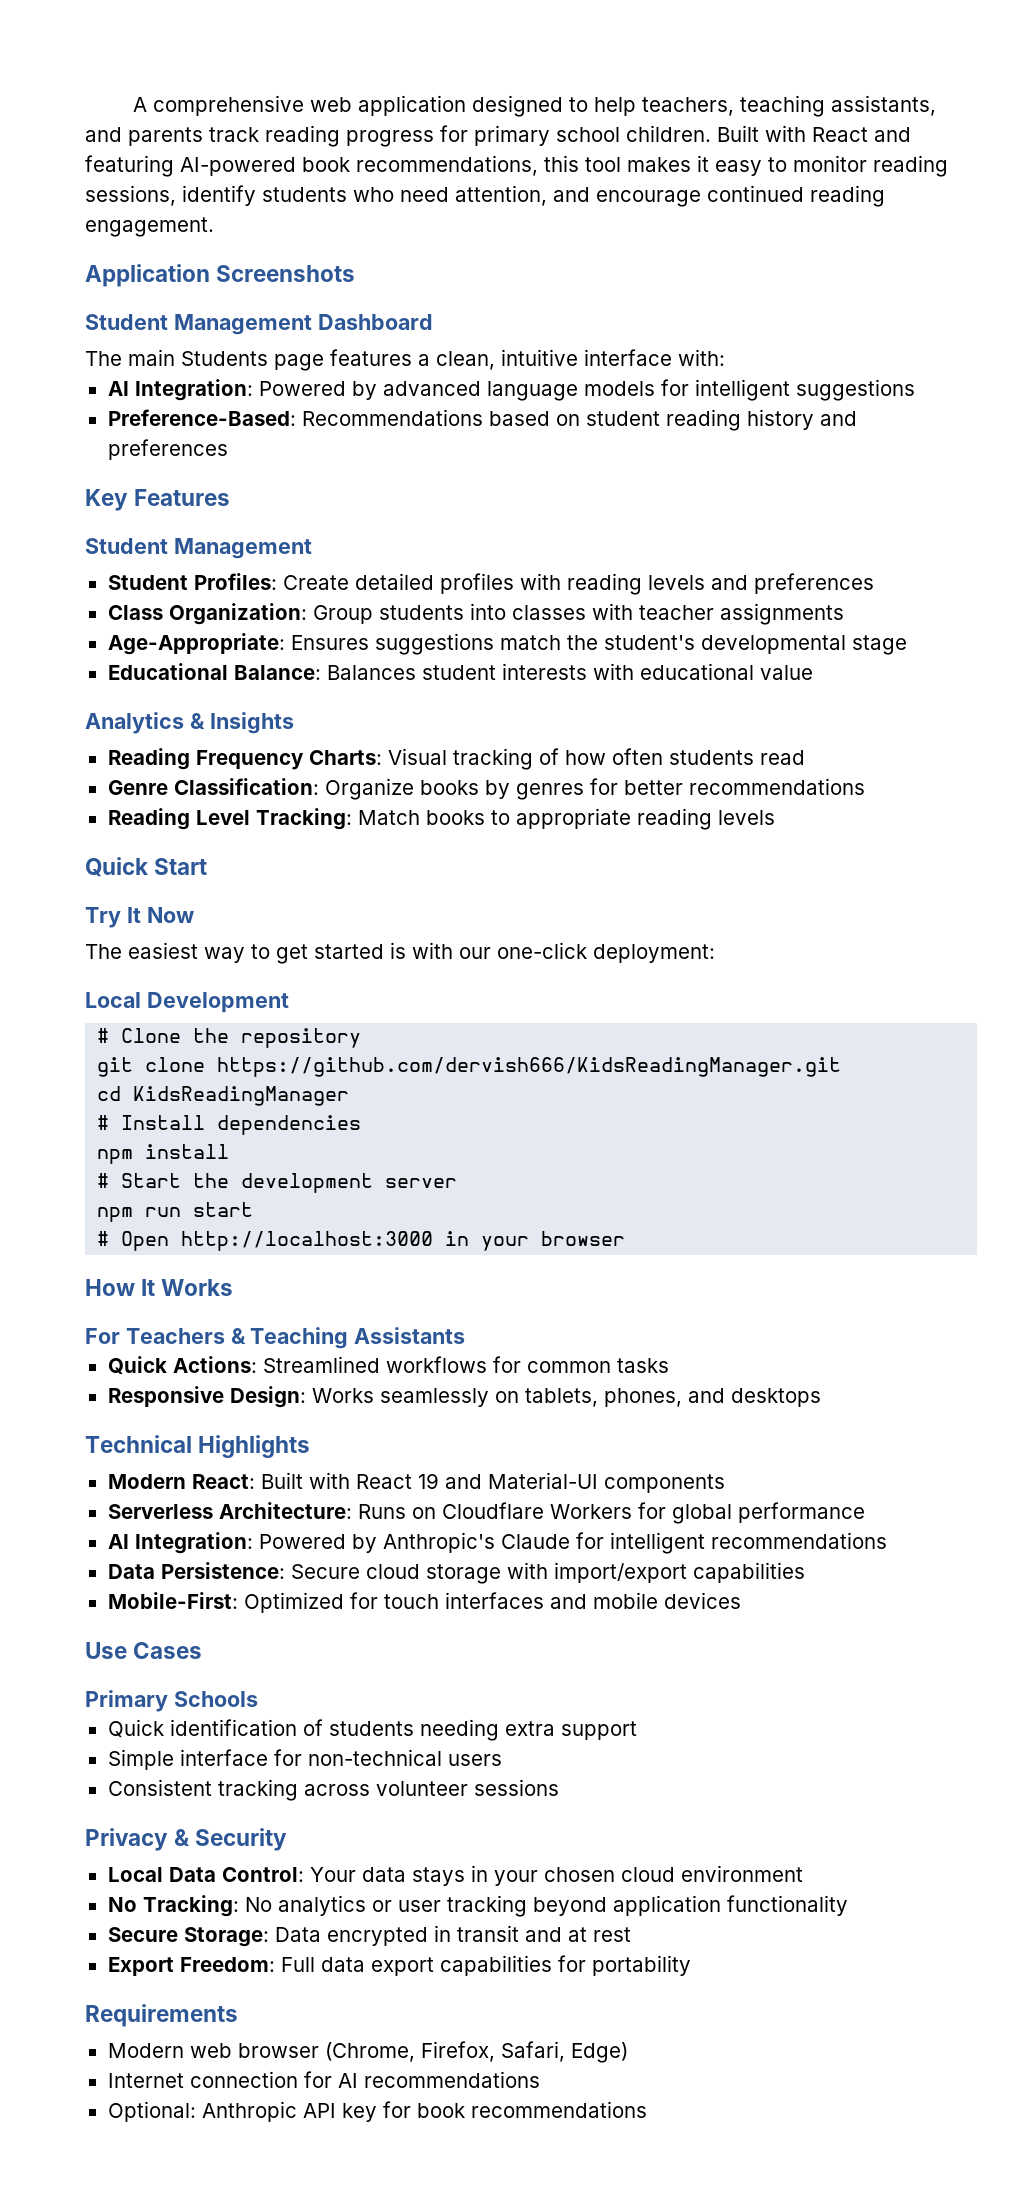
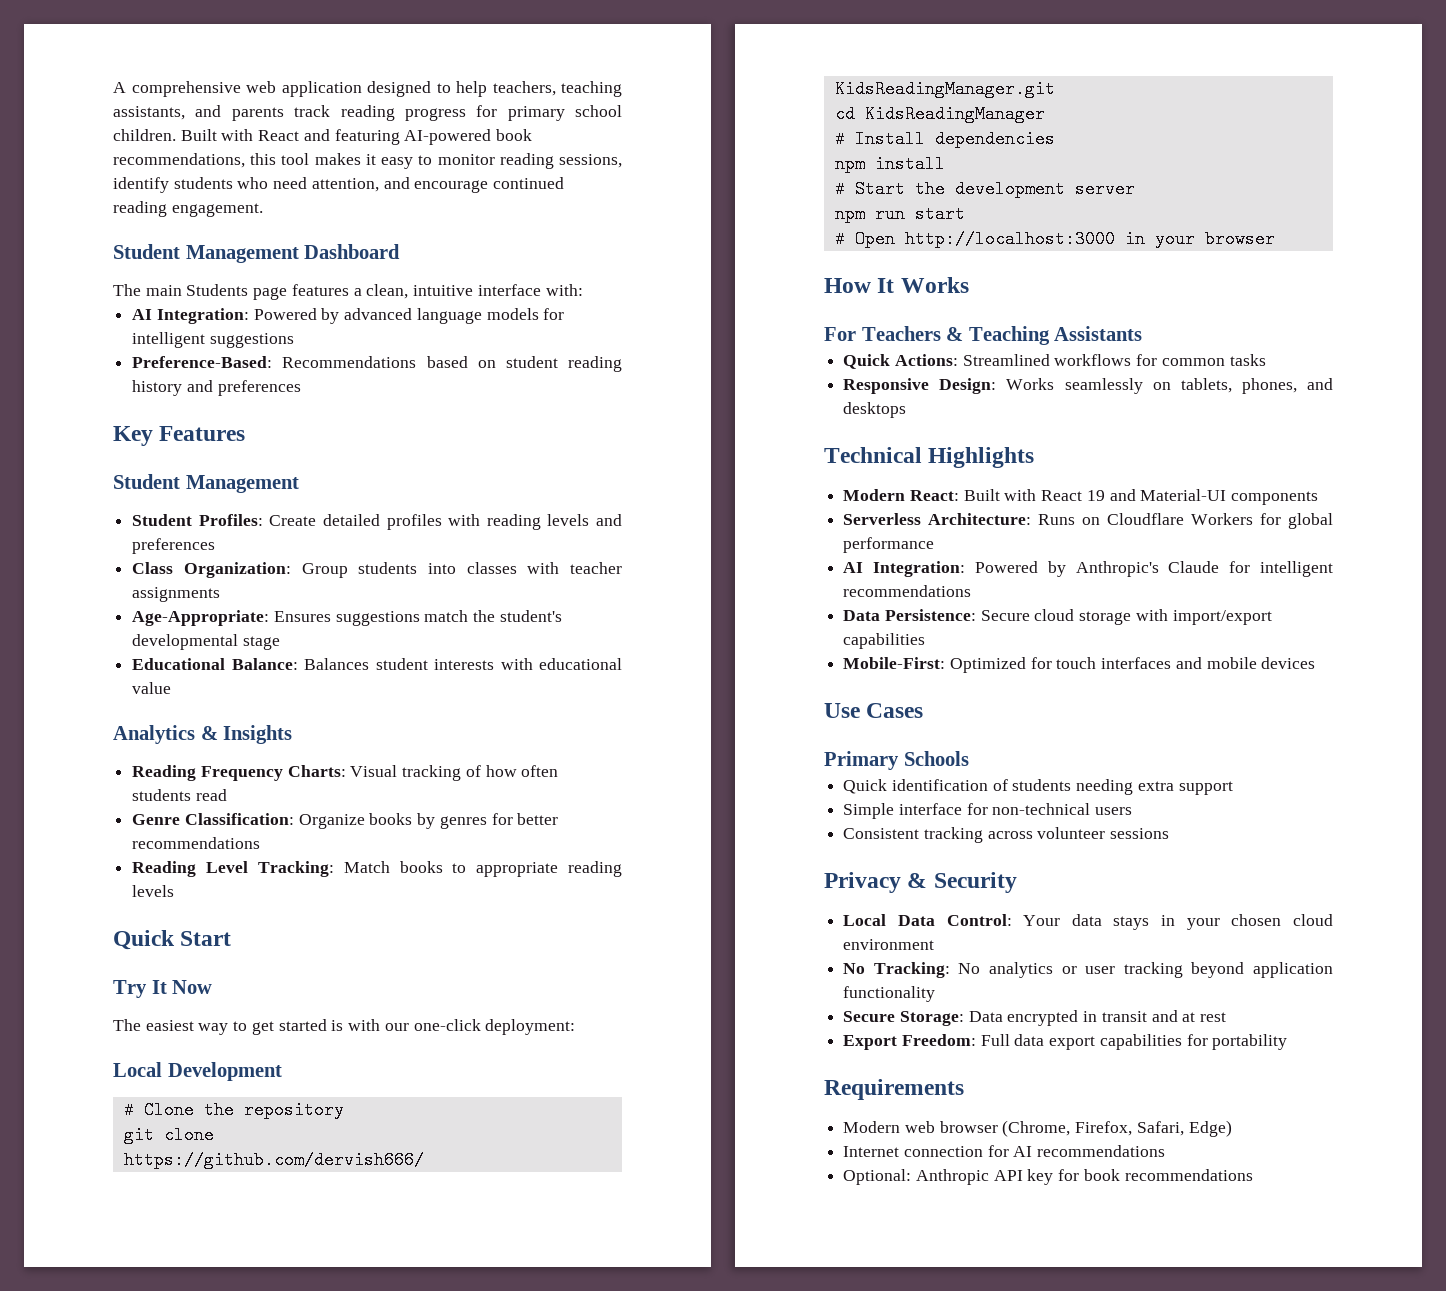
[85,264,356,287] // Application Screenshots -> (263, 210) none

